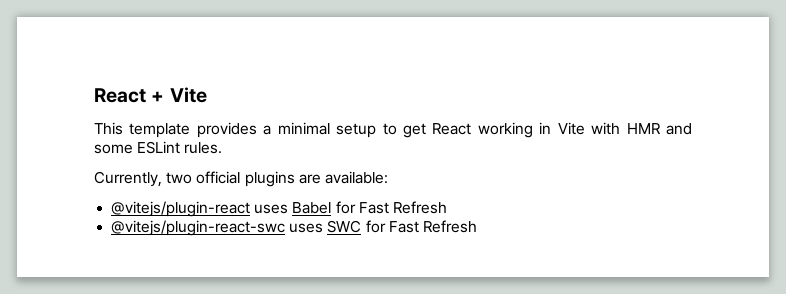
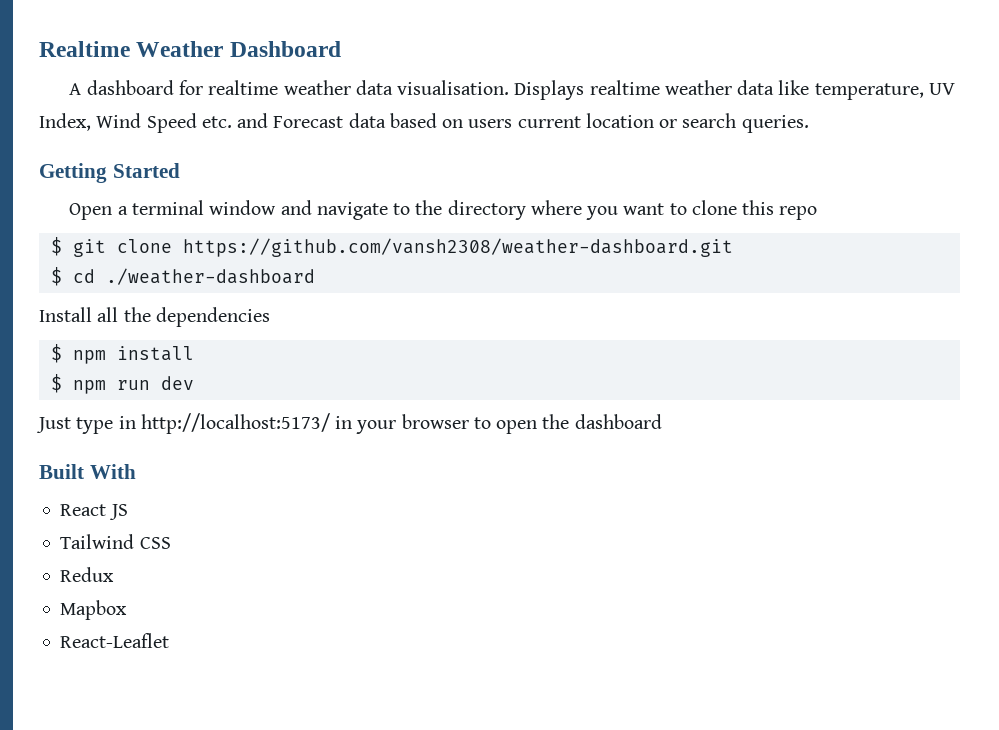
[94,87,207,103] [94,122,693,138] [94,141,223,154] [94,171,388,187] [111,201,447,217] [111,220,477,236] React + Vite // This template provides a minimal setup to get React working in Vite with HMR and some ESLint rules. // Currently, two official plugins are available: // @vitejs/plugin-react uses Babel for Fast Refresh // @vitejs/plugin-react-swc uses SWC for Fast Refresh -> [39,41,341,57] [69,80,955,100] [39,113,809,133] [39,163,180,183] [69,200,818,220] [50,237,733,257] [50,267,315,286] [39,307,270,327] [50,344,194,364] [50,374,194,394] [36,413,662,434] [39,464,136,479] [60,504,128,520] [60,534,171,549] [60,567,115,582] [60,600,128,620] [60,633,170,648] Realtime Weather Dashboard // A dashboard for realtime weather data visualisation. Displays realtime weather data like temperature, UV Index, Wind Speed etc. and Forecast data based on users current location or search queries. // Getting Started // Open a terminal window and navigate to the directory where you want to clone this repo // $ git clone https://github.com/vansh2308/weather-dashboard.git // $ cd ./weather-dashboard // Install all the dependencies // $ npm install // $ npm run dev // Just type in http://localhost:5173/ in your browser to open the dashboard // Built With // React JS // Tailwind CSS // Redux // Mapbox // React-Leaflet

